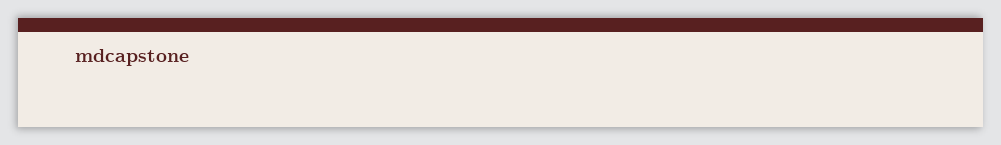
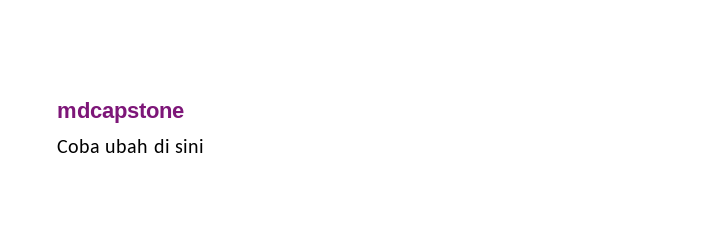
(189, 57) none -> [57,139,205,153] // Coba ubah di sini

